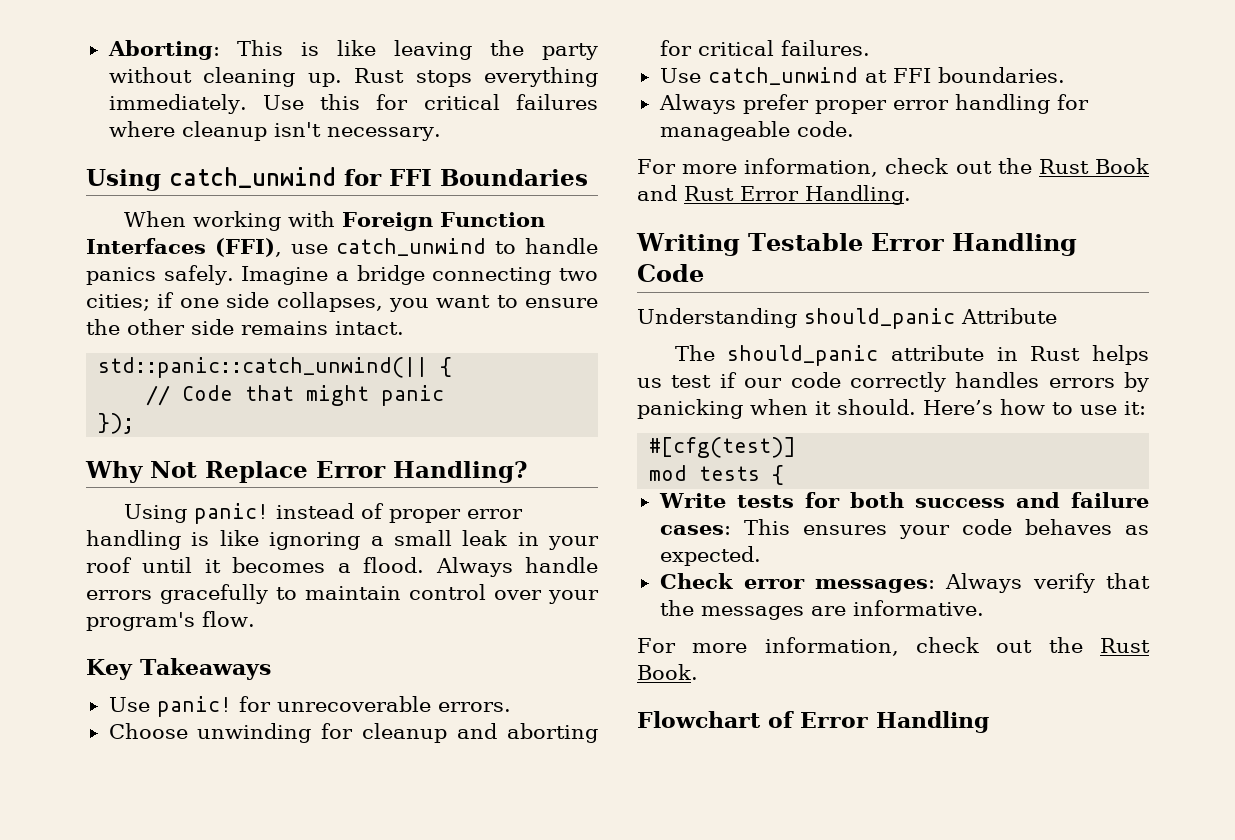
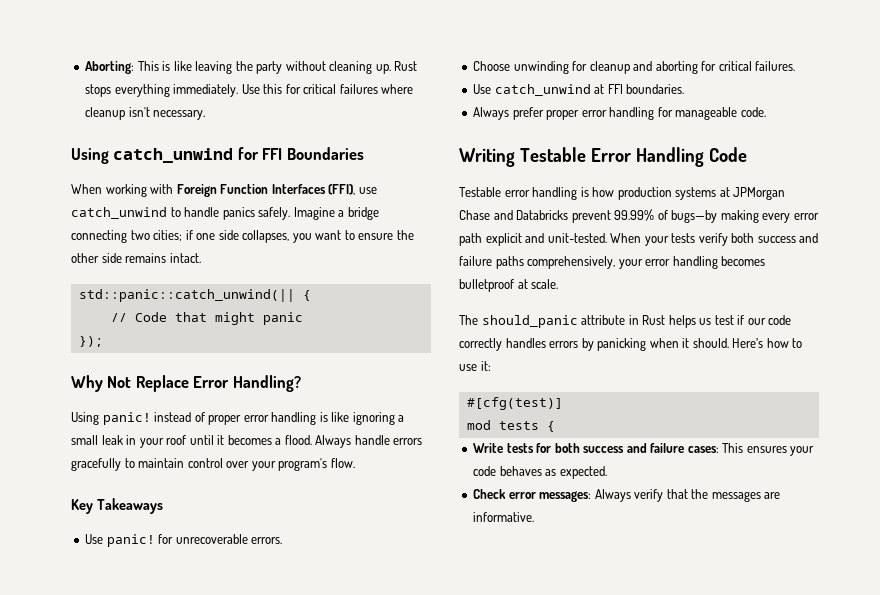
[637,158,1149,177] [637,185,911,205] // For more information, check out the Rust Book and Rust Error Handling. -> (766, 112) none
[637,308,1057,329] Understanding should_panic Attribute -> [459,187,786,200] [459,209,819,223] [459,233,819,246] [459,256,766,269] [459,279,559,292] Testable error handling is how production systems at JPMorgan Chase and Databricks prevent 99.99% of bugs—by making every error path explicit and unit-tested. When your tests verify both success and failure paths comprehensively, your error handling becomes bulletproof at scale.
[637,637,1150,656] [637,664,698,680] [637,711,989,733] // For more information, check out the Rust Book. // Flowchart of Error Handling -> (535, 517) none

